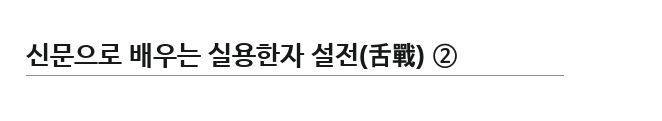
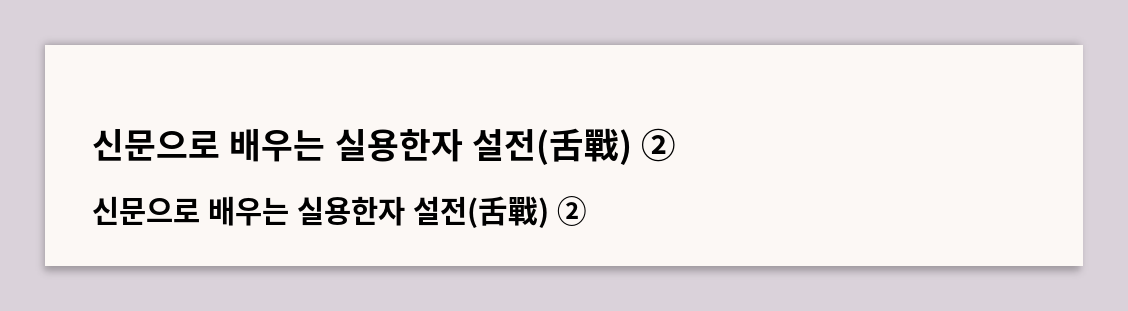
[26,42,457,69] 신문으로 배우는 실용한자 설전(舌戰) ② -> [92,128,677,165] [92,196,587,228] 신문으로 배우는 실용한자 설전(舌戰) ② // 신문으로 배우는 실용한자 설전(舌戰) ②

